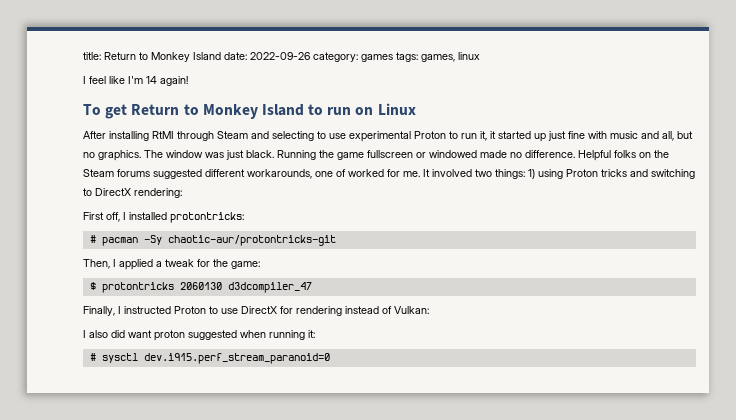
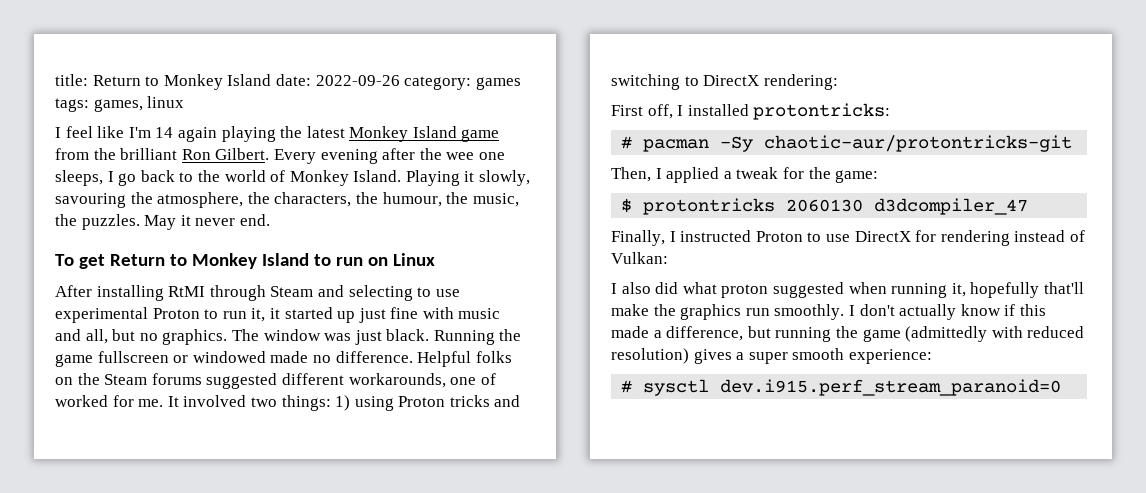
[160,76,188,86] again! -> [177,126,500,142] [55,148,505,164] [55,170,531,186] [55,192,519,208] [55,214,270,230] again playing the latest Monkey Island game from the brilliant Ron Gilbert. Every evening after the wee one sleeps, I go back to the world of Monkey Island. Playing it slowly, savouring the atmosphere, the characters, the humour, the music, the puzzles. May it never end.
[128,330,152,338] want -> [682,282,717,294] what
[308,330,315,338] it: -> [951,282,1084,298] [611,304,1046,320] [611,326,1085,342] [611,348,932,364] it, hopefully that'll make the graphics run smoothly. I don't actually know if this made a difference, but running the game (admittedly with reduced resolution) gives a super smooth experience:

